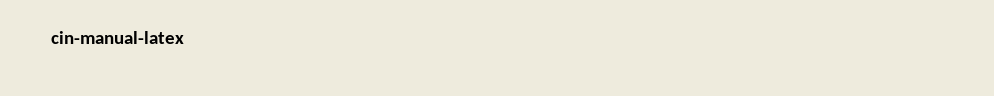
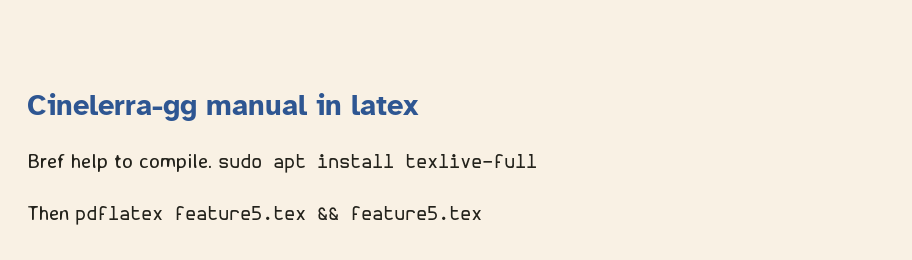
[51,31,184,44] cin-manual-latex -> [27,93,419,121] [27,154,537,173] [27,206,482,225] Cinelerra-gg manual in latex // Bref help to compile. sudo apt install texlive-full // Then pdflatex feature5.tex && feature5.tex

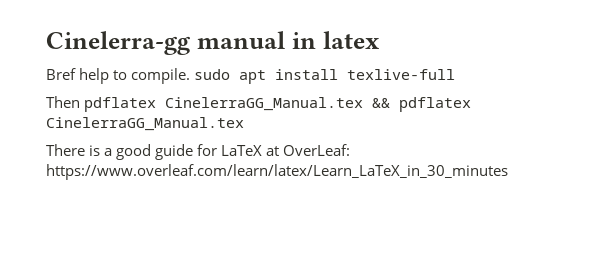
[174,206,482,220] feature5.tex && feature5.tex -> [165,97,472,112] [46,117,244,131] [46,144,351,160] [46,164,508,180] CinelerraGG_Manual.tex && pdflatex CinelerraGG_Manual.tex // There is a good guide for LaTeX at OverLeaf: https://www.overleaf.com/learn/latex/Learn_LaTeX_in_30_minutes

